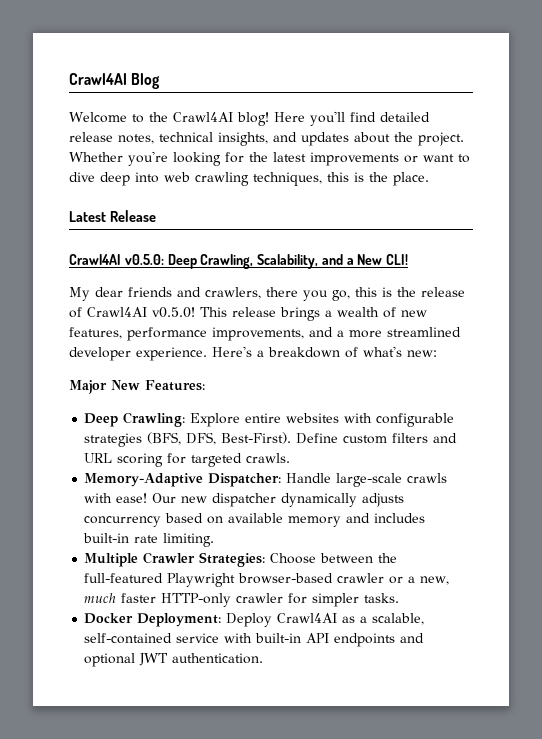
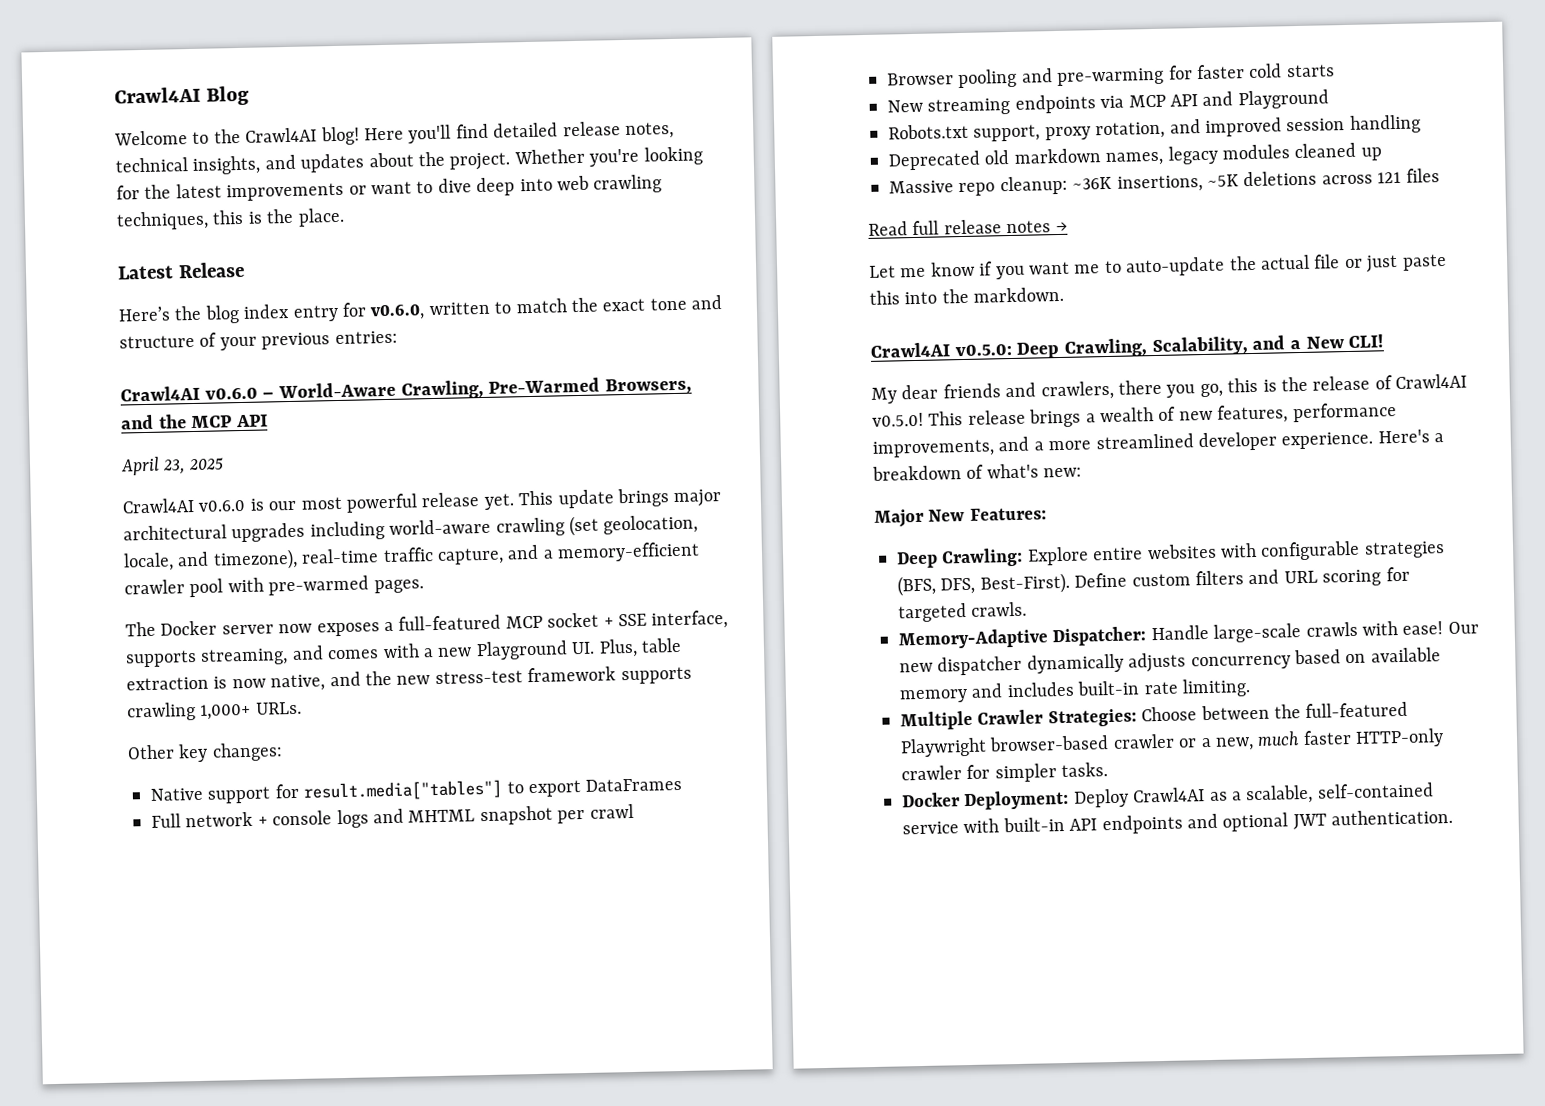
(156, 216) none -> [118,294,723,324] [119,330,398,351] [120,377,693,402] [121,414,269,430] [120,456,224,476] [122,488,723,514] [123,514,699,543] [123,541,701,572] [124,575,424,598] [125,609,729,637] [125,637,682,668] [126,666,692,692] [126,701,302,722] [127,742,283,763] [150,777,683,804] [151,803,634,829] [887,63,1335,89] [887,89,1329,116] [888,114,1421,142] [888,142,1382,171] [889,168,1440,197] [868,219,1068,236] [869,253,1447,280] [869,286,1065,305] // Here’s the blog index entry for v0.6.0, written to match the exact tone and structure of your previous entries: // Crawl4AI v0.6.0 – World-Aware Crawling, Pre-Warmed Browsers, and the MCP API // April 23, 2025 // Crawl4AI v0.6.0 is our most powerful release yet. This update brings major architectural upgrades including world-aware crawling (set geolocation, locale, and timezone), real-time traffic capture, and a memory-efficient crawler pool with pre-warmed pages. // The Docker server now exposes a full-featured MCP socket + SSE interface, supports streaming, and comes with a new Playground UI. Plus, table extraction is now native, and the new stress-test framework supports crawling 1,000+ URLs. // Other key changes: // Native support for result.media["tables"] to export DataFrames // Full network + console logs and MHTML snapshot per crawl // Browser pooling and pre-warming for faster cold starts // New streaming endpoints via MCP API and Playground // Robots.txt support, proxy rotation, and improved session handling // Deprecated old markdown names, legacy modules cleaned up // Massive repo cleanup: ~36K insertions, ~5K deletions across 121 files // Read full release notes → // Let me know if you want me to auto-update the actual file or just paste this into the markdown.

